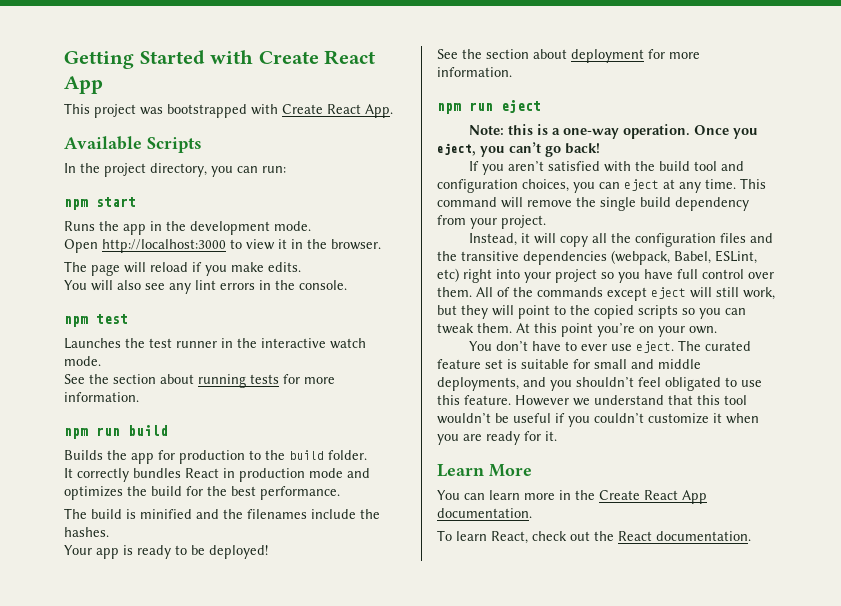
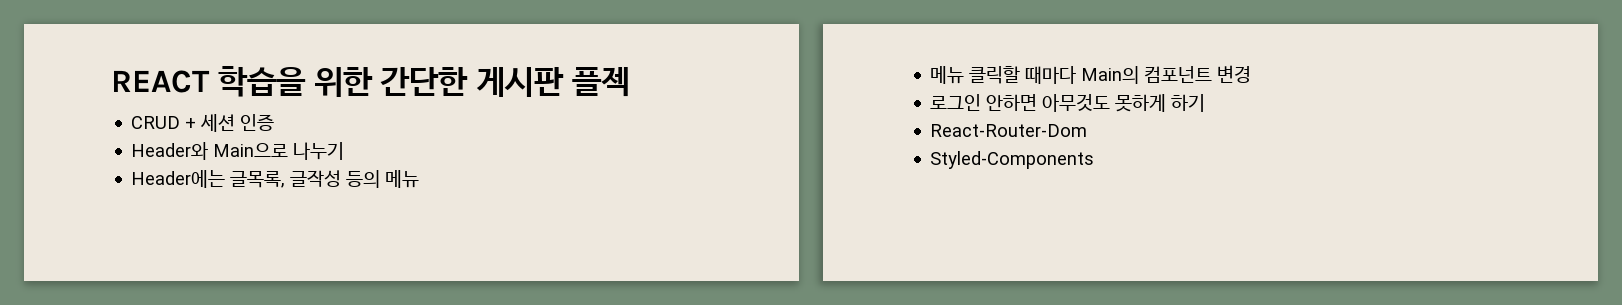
[64,50,376,69] [64,76,103,94] [64,103,393,118] [64,136,202,153] [64,163,286,177] [64,197,136,210] [64,221,311,235] [64,239,381,253] [64,261,301,276] [64,280,347,294] [64,314,128,327] [64,338,366,349] [64,356,101,366] [64,374,335,388] [64,392,139,402] [64,425,168,439] [64,450,367,464] [64,468,370,482] [64,486,340,500] [64,508,380,519] [64,527,109,537] [64,545,268,559] [437,49,700,63] [437,67,512,77] [437,100,541,114] [468,124,758,139] [437,142,600,157] [468,161,744,175] [437,178,766,193] [437,197,749,211] [437,215,546,229] [468,233,773,247] [437,250,757,265] [437,268,774,283] [437,287,775,301] [437,305,746,319] [437,323,717,337] [468,340,751,353] [437,359,701,369] [437,377,762,391] [437,395,747,406] [437,413,759,427] [437,431,557,445] [437,464,532,477] [437,490,707,504] [437,508,532,518] [437,530,751,544] Getting Started with Create React App // This project was bootstrapped with Create React App. // Available Scripts // In the project directory, you can run: // npm start // Runs the app in the development mode. // Open http://localhost:3000 to view it in the browser. // The page will reload if you make edits. // You will also see any lint errors in the console. // npm test // Launches the test runner in the interactive watch mode. // See the section about running tests for more information. // npm run build // Builds the app for production to the build folder. // It correctly bundles React in production mode and optimizes the build for the best performance. // The build is minified and the filenames include the hashes. // Your app is ready to be deployed! // See the section about deployment for more information. // npm run eject // Note: this is a one-way operation. Once you eject, you can’t go back! // If you aren’t satisfied with the build tool and configuration choices, you can eject at any time. This command will remove the single build dependency from your project. // Instead, it will copy all the configuration files and the transitive dependencies (webpack, Babel, ESLint, etc) right into your project so you have full control over them. All of the commands except eject will still work, but they will point to the copied scripts so you can tweak them. At this point you’re on your own. // You don’t have to ever use eject. The curated feature set is suitable for small and middle deployments, and you shouldn’t feel obligated to use this feature. However we understand that this tool wouldn’t be useful if you couldn’t customize it when you are ready for it. // Learn More // You can learn more in the Create React App documentation. // To learn React, check out the React documentation. -> [111,66,630,97] [131,114,275,132] [131,142,345,160] [131,170,420,188] [930,65,1252,84] [930,94,1206,112] [930,124,1088,137] [930,151,1095,169] REACT 학습을 위한 간단한 게시판 플젝 // CRUD + 세션 인증 // Header와 Main으로 나누기 // Header에는 글목록, 글작성 등의 메뉴 // 메뉴 클릭할 때마다 Main의 컴포넌트 변경 // 로그인 안하면 아무것도 못하게 하기 // React-Router-Dom // Styled-Components

